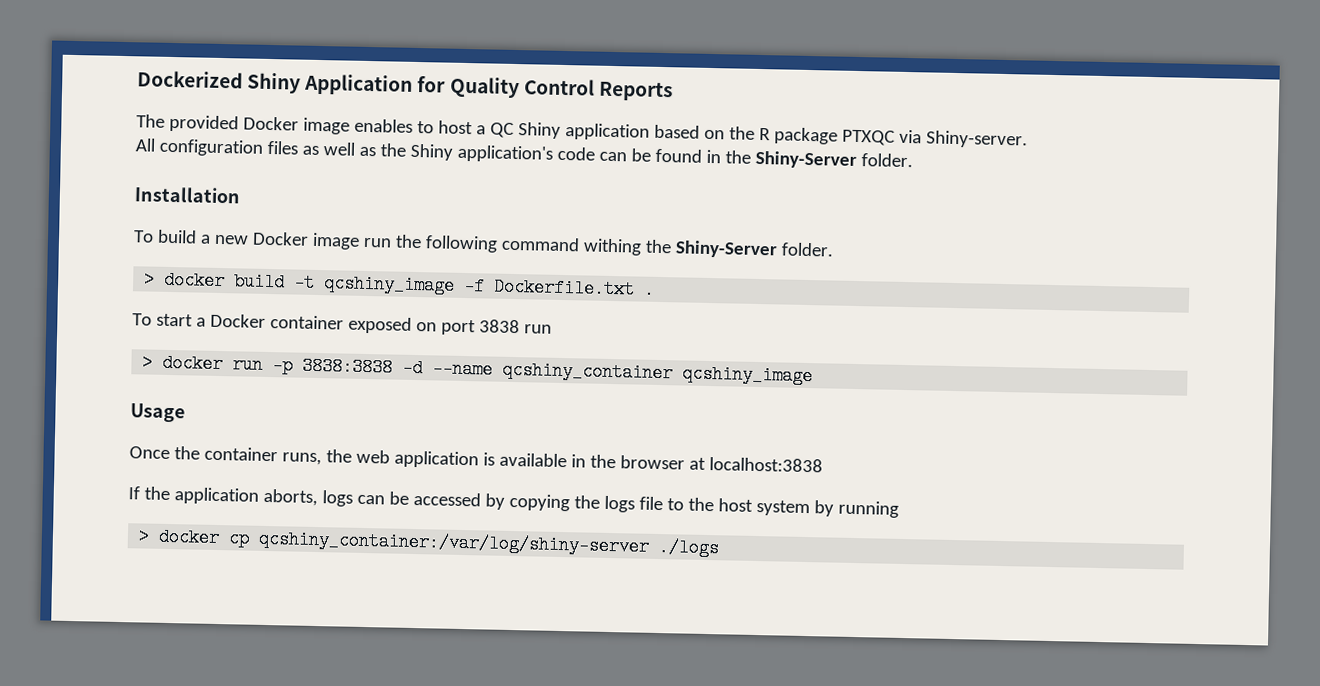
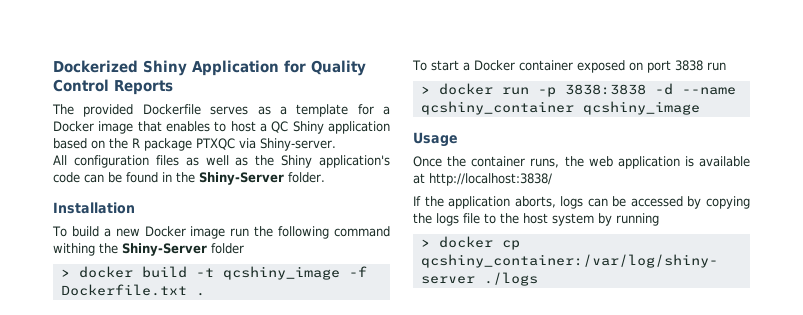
[242,116,350,135] Docker image -> [142,104,390,117] [53,121,162,134] Dockerfile serves as a template for a Docker image that
[780,242,834,257] folder. -> [211,243,244,254] folder
[570,454,823,473] in the browser at localhost:3838 -> [413,173,552,186] at http://localhost:3838/

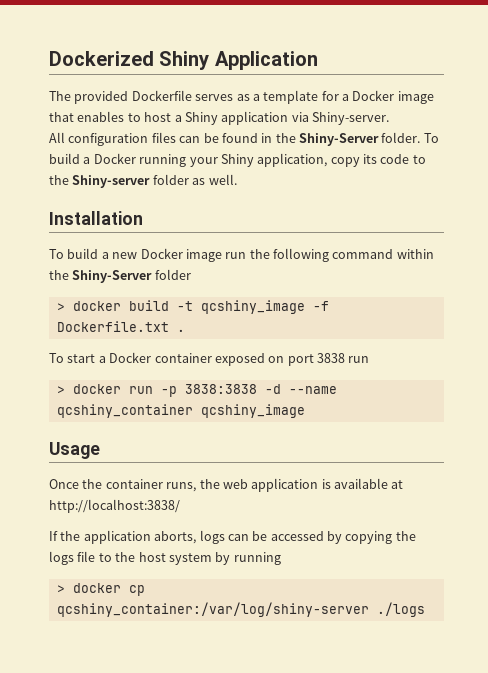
[284,60,366,76] [53,79,173,95] for Quality Control Reports -> (318, 60) none
[271,121,289,133] QC -> (182, 118) none
[53,138,235,151] based on the R package PTXQC -> (289, 118) none
[185,155,390,168] [53,172,80,183] as well as the Shiny application's code -> (176, 137) none
(325, 177) none -> [423,133,439,143] [49,153,426,167] [49,174,237,188] To build a Docker running your Shiny application, copy its code to the Shiny-server folder as well.
[53,243,95,256] withing -> [396,249,434,259] within

